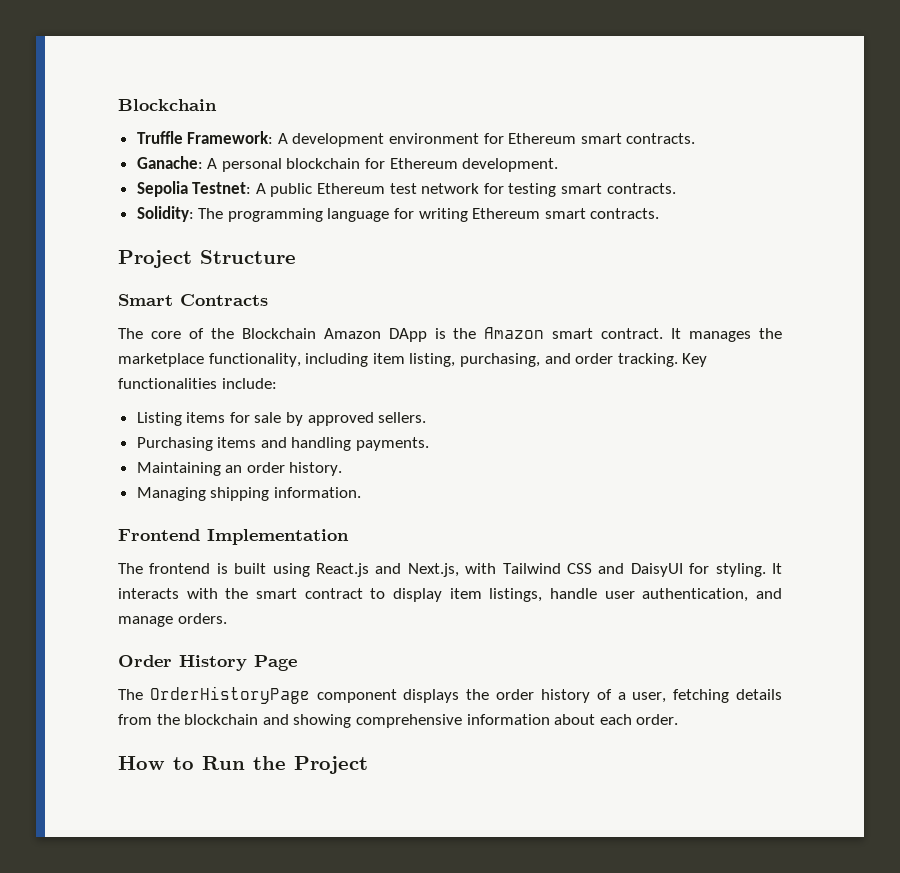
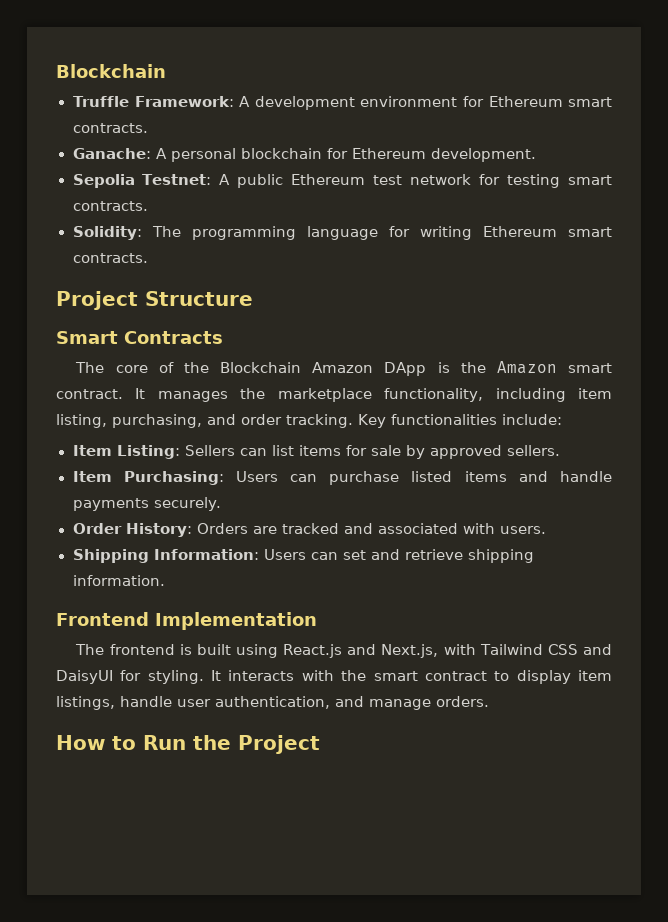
[136,412,182,426] Listing -> [72,445,294,459] Item Listing: Sellers can list
[136,437,430,451] [136,462,343,476] [136,487,206,501] Purchasing items and handling payments. // Maintaining an order history. // Managing -> [72,471,612,485] [72,497,222,511] [72,523,546,537] [72,549,463,563] Item Purchasing: Users can purchase listed items and handle payments securely. // Order History: Orders are tracked and associated with users. // Shipping Information: Users can set and retrieve
[118,655,297,671] [118,686,783,704] [118,714,679,728] // Order History Page // The OrderHistoryPage component displays the order history of a user, fetching details from the blockchain and showing comprehensive information about each order. -> (489, 701) none

